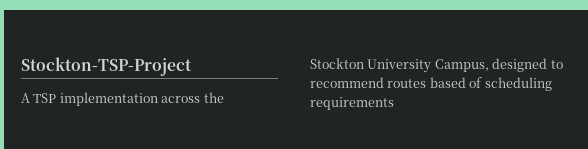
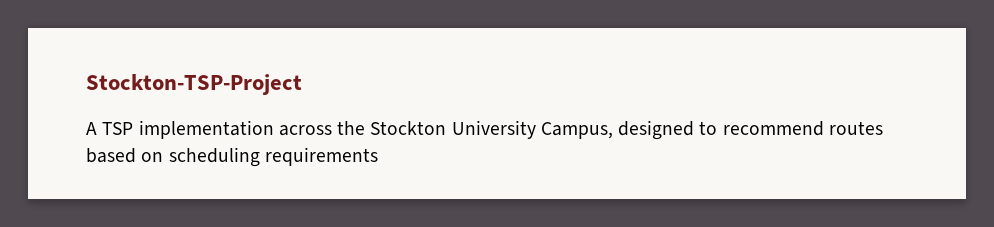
[469,77,483,88] of -> [141,152,164,162] on

